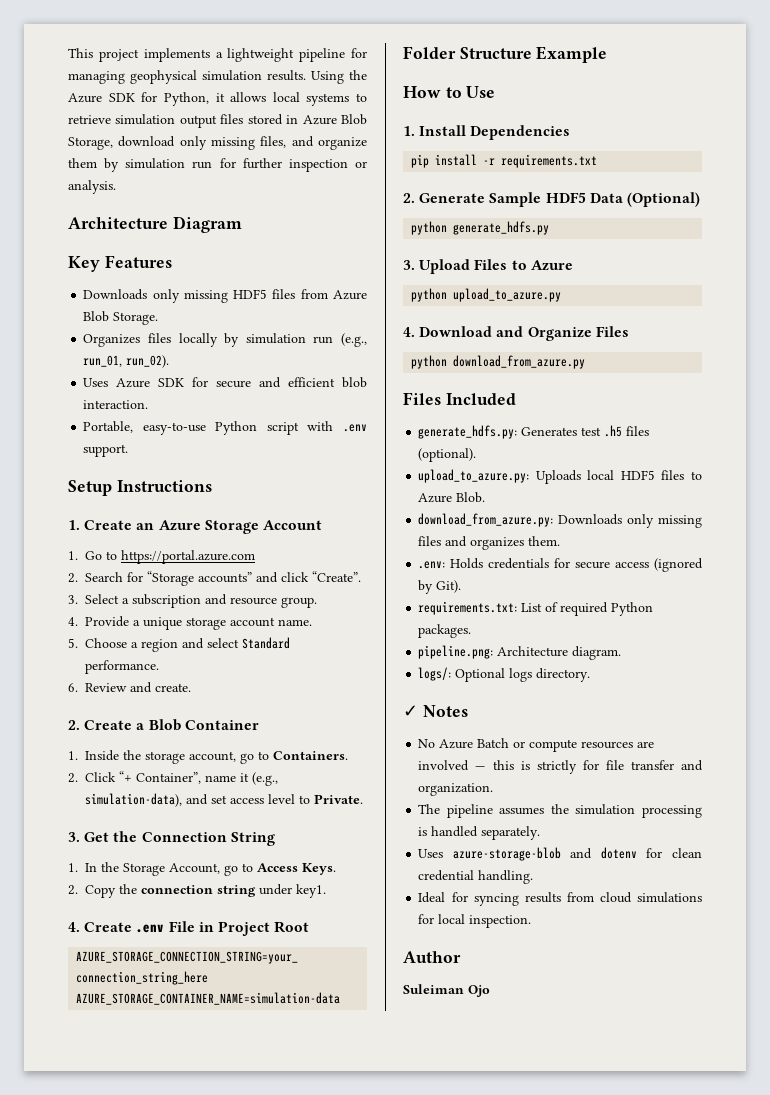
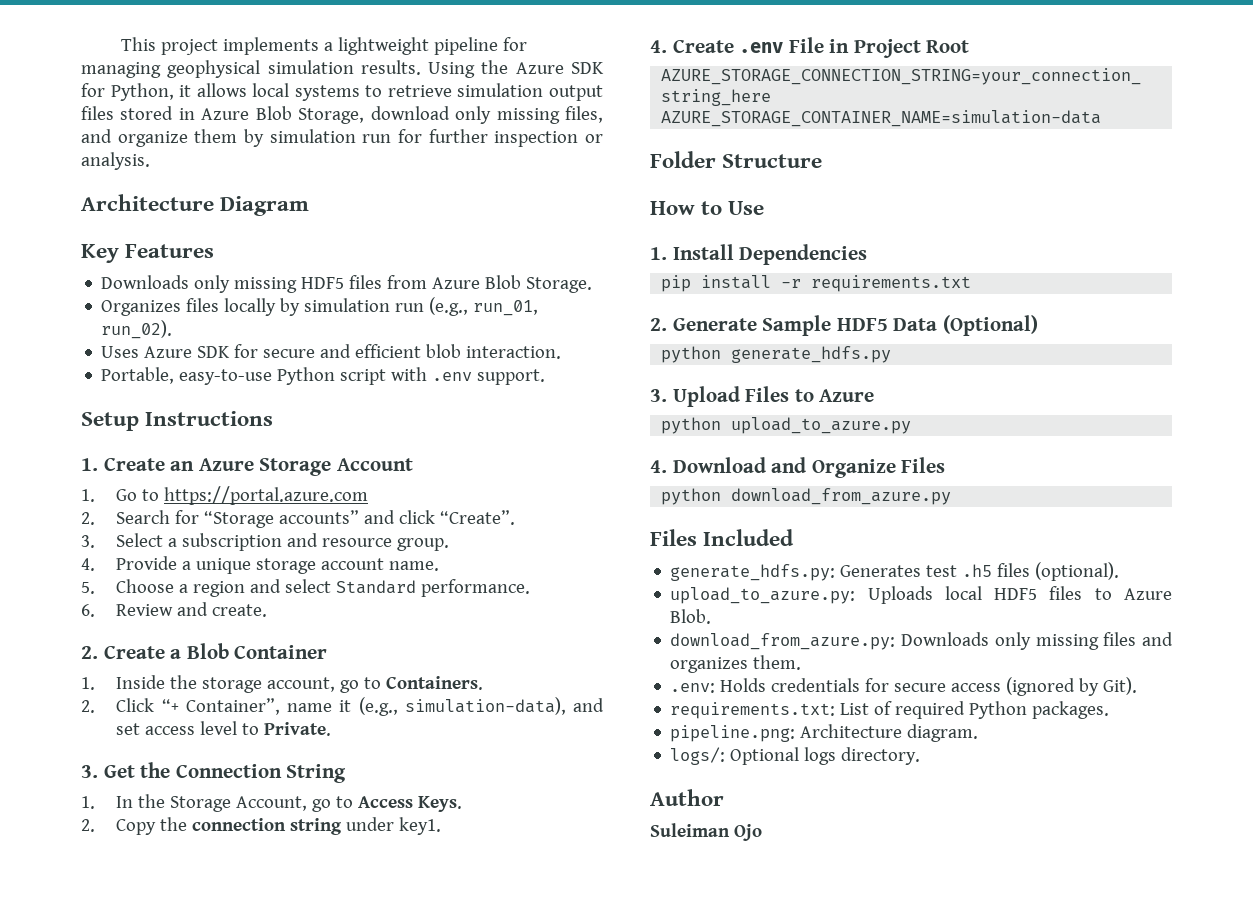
[536,46,608,63] Example -> (823, 161) none
[403,705,468,717] [418,738,655,752] [418,760,703,774] [418,783,494,796] [418,804,702,818] [418,826,541,840] [418,847,702,861] [418,870,534,884] [418,892,702,906] [418,914,532,928] // ✓ Notes // No Azure Batch or compute resources are involved — this is strictly for file transfer and organization. // The pipeline assumes the simulation processing is handled separately. // Uses azure-storage-blob and dotenv for clean credential handling. // Ideal for syncing results from cloud simulations for local inspection. -> (921, 756) none

